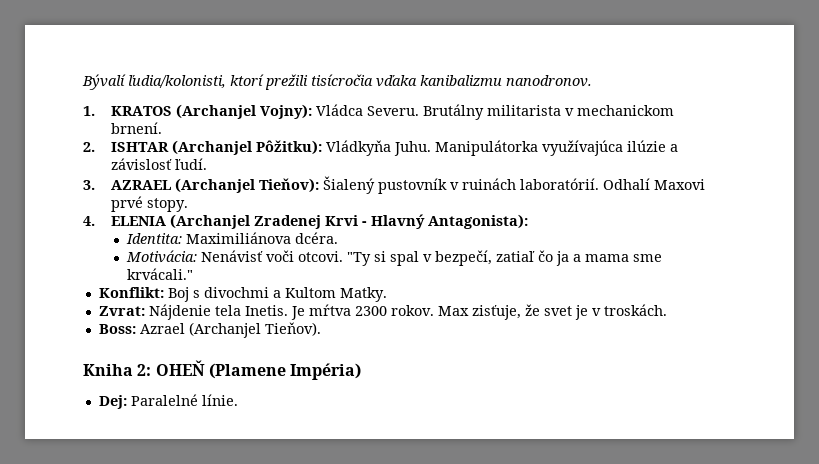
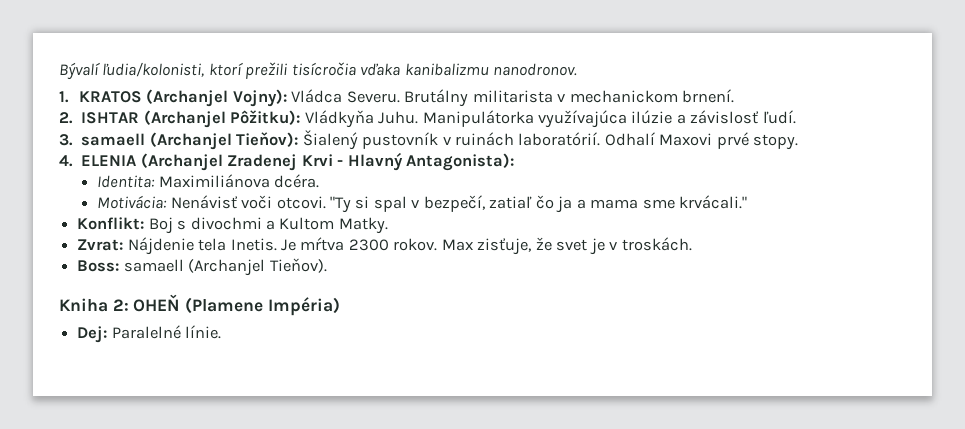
[111,180,172,190] AZRAEL -> [81,133,146,146] samaell
[139,323,185,334] Azrael -> [123,259,184,272] samaell

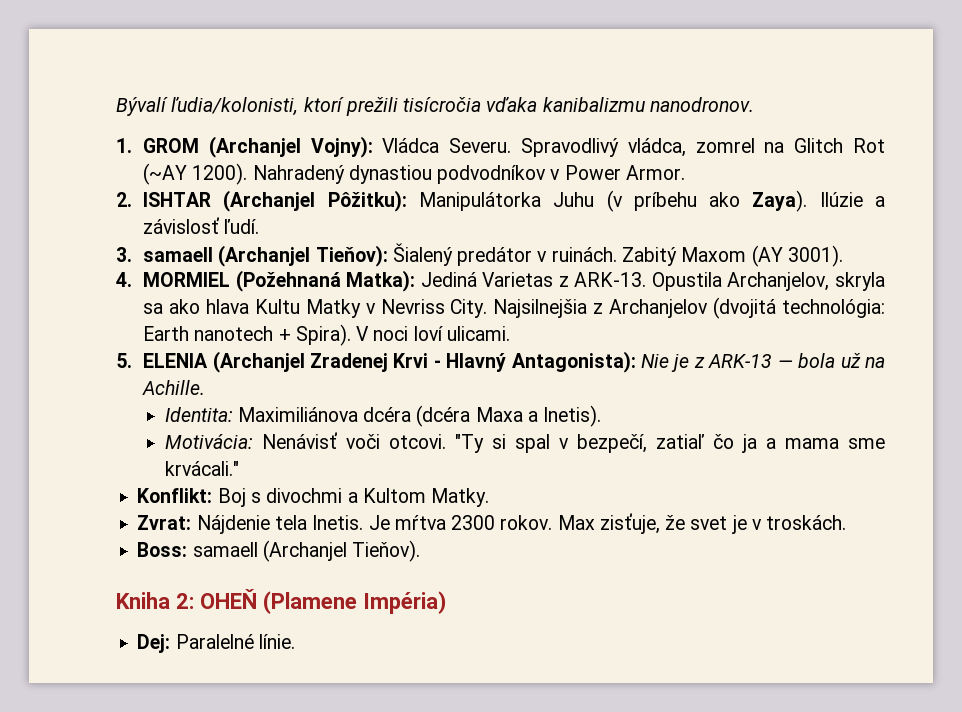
[78,91,142,103] KRATOS -> [143,138,200,153] GROM
[404,89,735,107] [59,110,673,128] Brutálny militarista v mechanickom brnení. // 2. ISHTAR (Archanjel Pôžitku): Vládkyňa Juhu. Manipulátorka využívajúca ilúzie -> [521,138,885,157] [143,163,685,185] [116,190,863,212] Spravodlivý vládca, zomrel na Glitch Rot (~AY 1200). Nahradený dynastiou podvodníkov v Power Armor. // 2. ISHTAR (Archanjel Pôžitku): Manipulátorka Juhu (v príbehu ako Zaya). Ilúzie
[362,132,799,150] [59,155,73,167] pustovník v ruinách laboratórií. Odhalí Maxovi prvé stopy. // 4. -> [457,245,843,267] [116,270,885,292] [143,297,885,319] [143,324,510,346] [116,353,132,368] predátor v ruinách. Zabitý Maxom (AY 3001). // 4. MORMIEL (Požehnaná Matka): Jediná Varietas z ARK-13. Opustila Archanjelov, skryla sa ako hlava Kultu Matky v Nevriss City. Najsilnejšia z Archanjelov (dvojitá technológia: Earth nanotech + Spira). V noci loví ulicami. // 5.
[97,174,320,188] // Identita: Maximiliánova dcéra. -> [641,352,886,372] [142,380,206,395] [164,405,602,427] Nie je z ARK-13 — bola už na Achille. // Identita: Maximiliánova dcéra (dcéra Maxa a Inetis).

